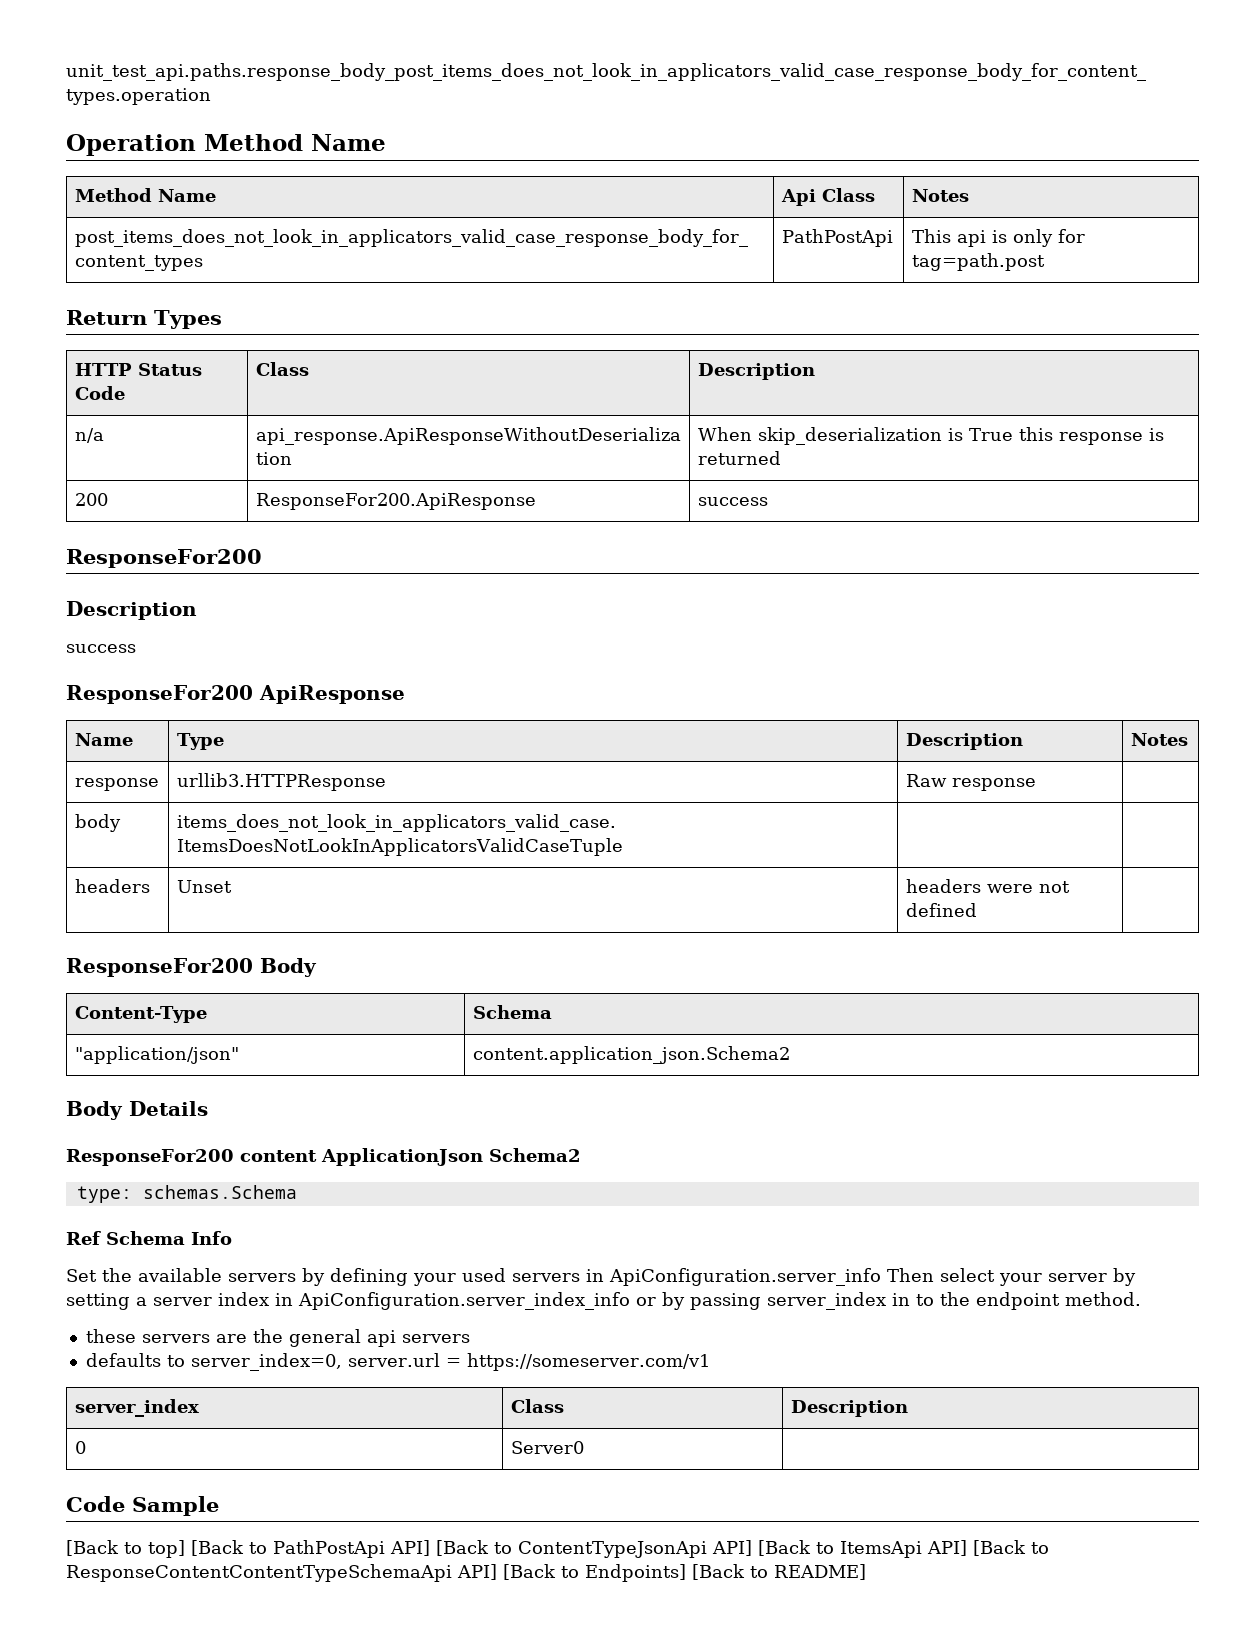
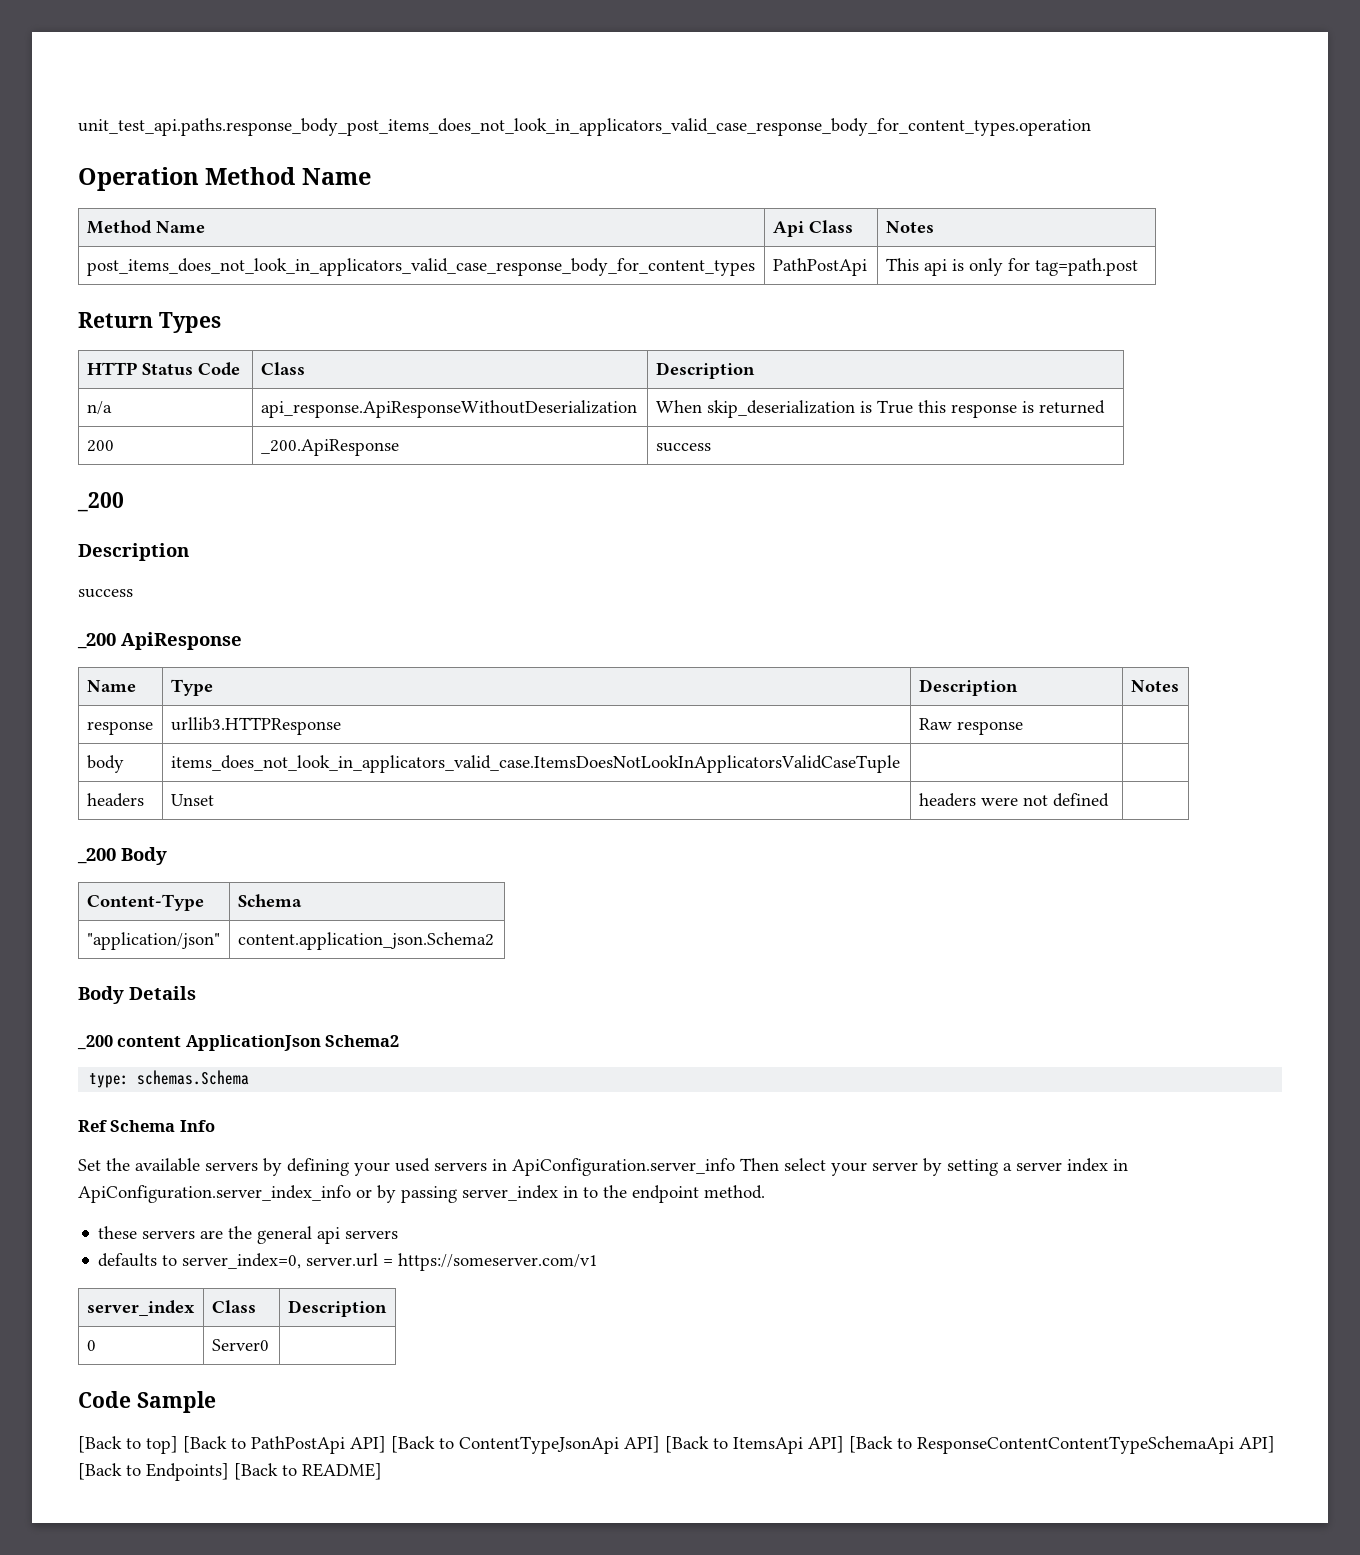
[255,493,536,510] [697,497,768,506] [66,549,262,568] ResponseFor200.ApiResponse | success // ResponseFor200 -> [260,439,399,456] [655,443,711,452] [77,492,124,512] _200.ApiResponse | success // _200
[66,685,253,704] ResponseFor200 -> [77,633,116,649] _200
[66,958,253,977] ResponseFor200 -> [77,848,116,864] _200
[66,1149,234,1166] ResponseFor200 -> [77,1035,113,1050] _200

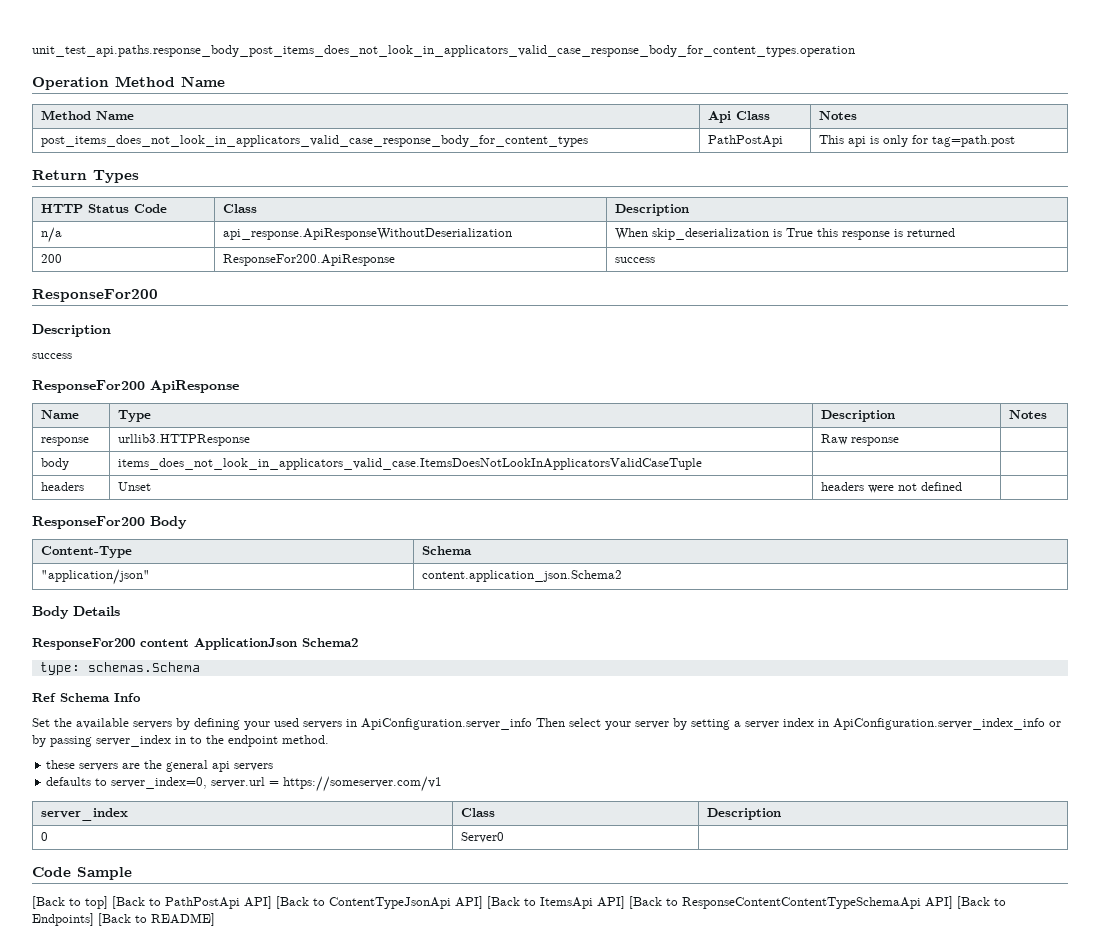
[260,439,399,456] [655,443,711,452] [77,492,124,512] _200.ApiResponse | success // _200 -> [222,254,395,266] [614,257,655,263] [32,289,158,302] ResponseFor200.ApiResponse | success // ResponseFor200
[77,633,116,649] _200 -> [32,380,145,393] ResponseFor200
[77,848,116,864] _200 -> [32,516,145,529] ResponseFor200
[77,1035,113,1050] _200 -> [32,638,135,650] ResponseFor200

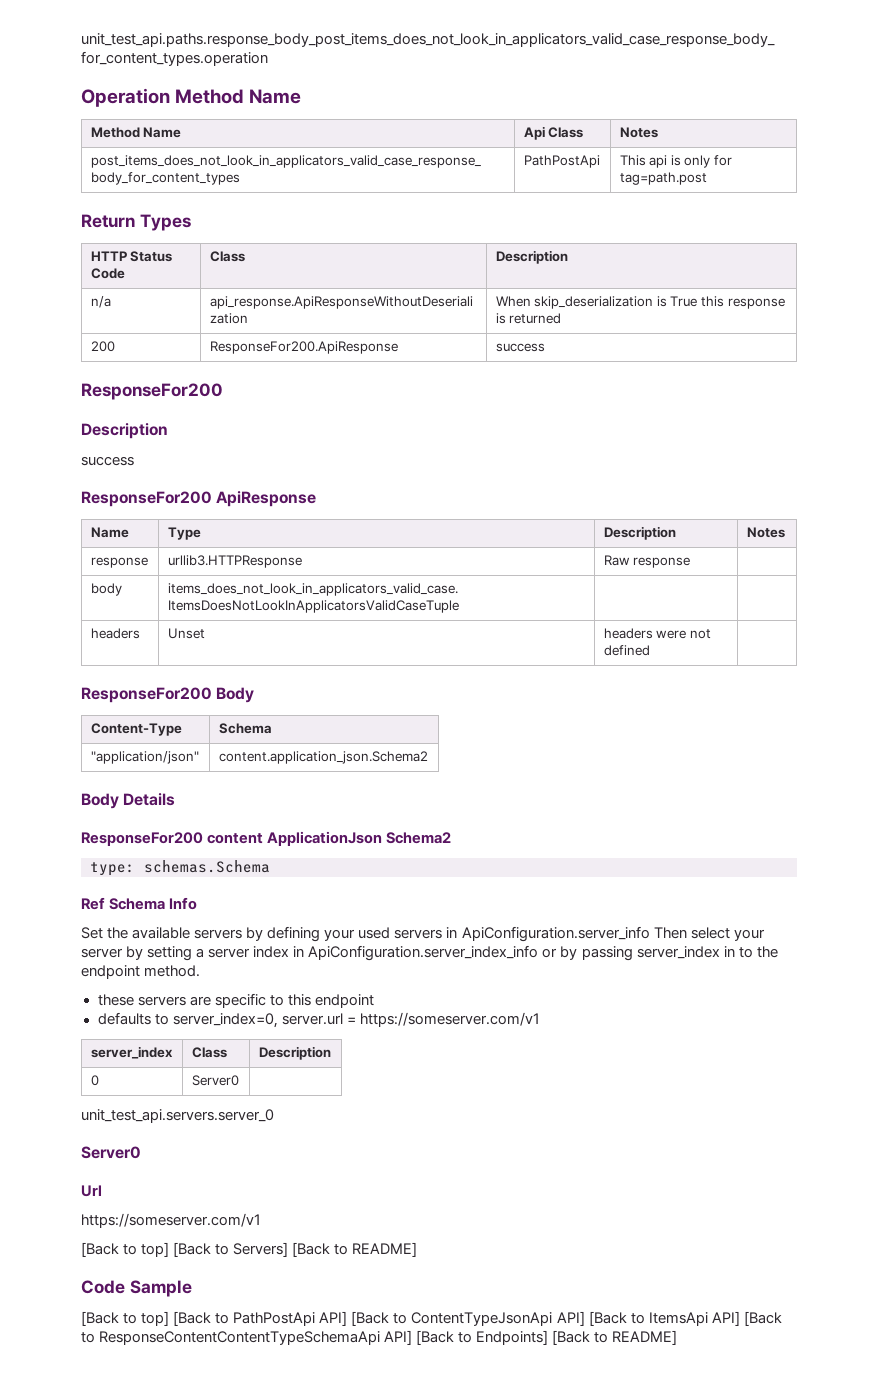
[144,760,274,772] the general api servers -> [214,993,374,1008] specific to this endpoint
(504, 837) none -> [81,1109,274,1123] [81,1146,141,1159] [81,1185,102,1197] [81,1213,261,1228] [81,1242,418,1257] // unit_test_api.servers.server_0 // Server0 // Url // https://someserver.com/v1 // [Back to top] [Back to Servers] [Back to README]

